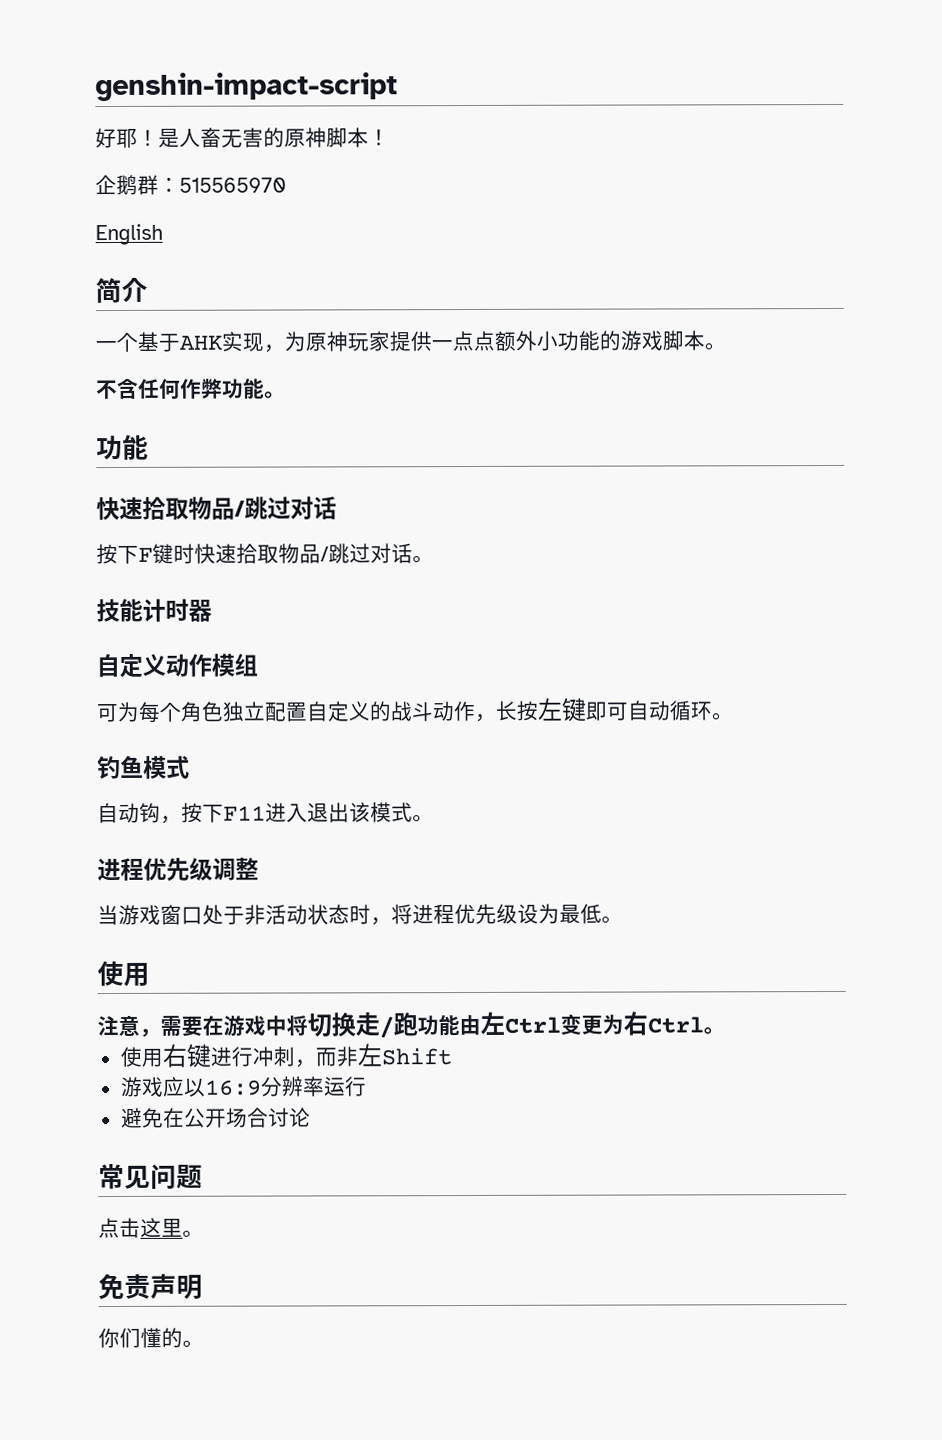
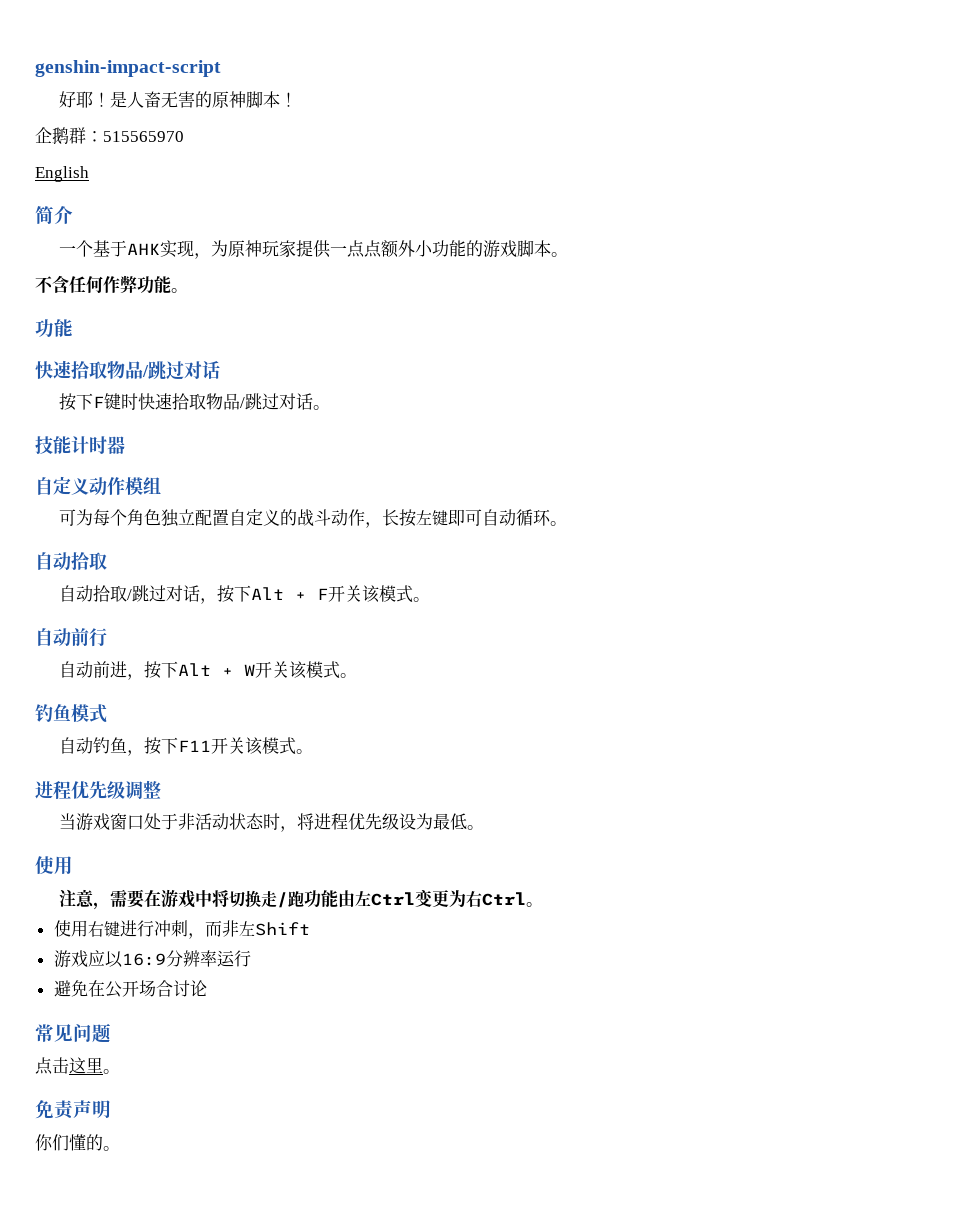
(734, 716) none -> [35,552,107,570] [59,585,431,604] [35,628,107,647] [59,661,358,680] // 自动拾取 // 自动拾取/跳过对话，按下Alt + F开关该模式。 // 自动前行 // 自动前进，按下Alt + W开关该模式。
[139,802,161,823] 钩 -> [93,737,128,754] 钓鱼
[265,802,350,823] 进入退出 -> [211,737,246,754] 开关

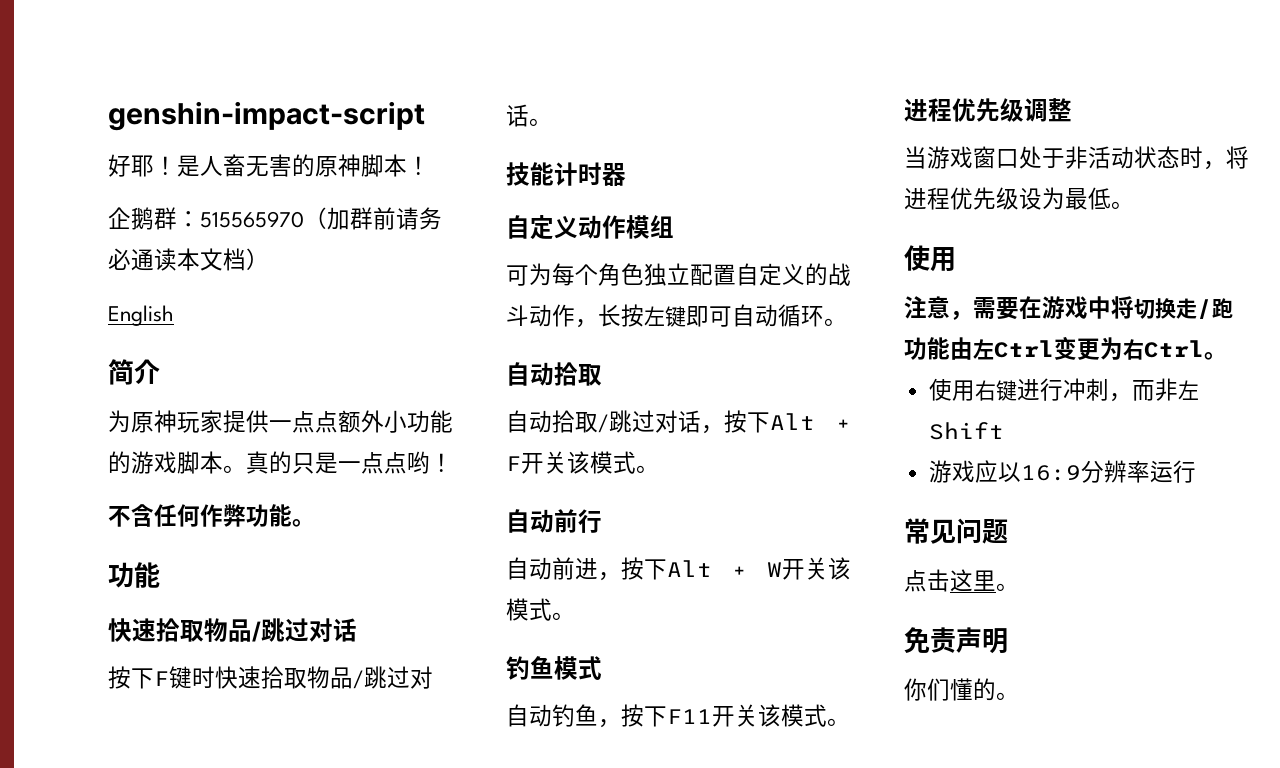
[35,166,89,182] [35,206,73,224] [59,240,212,259] // English // 简介 // 一个基于AHK实现， -> [304,207,442,230] [108,248,269,271] [108,305,174,326] [108,359,160,385] （加群前请务必通读本文档） // English // 简介 //
(569, 254) none -> [246,451,453,474] 真的只是一点点哟！
[53,980,207,998] // 避免在公开场合讨论 -> (1196, 471) none

